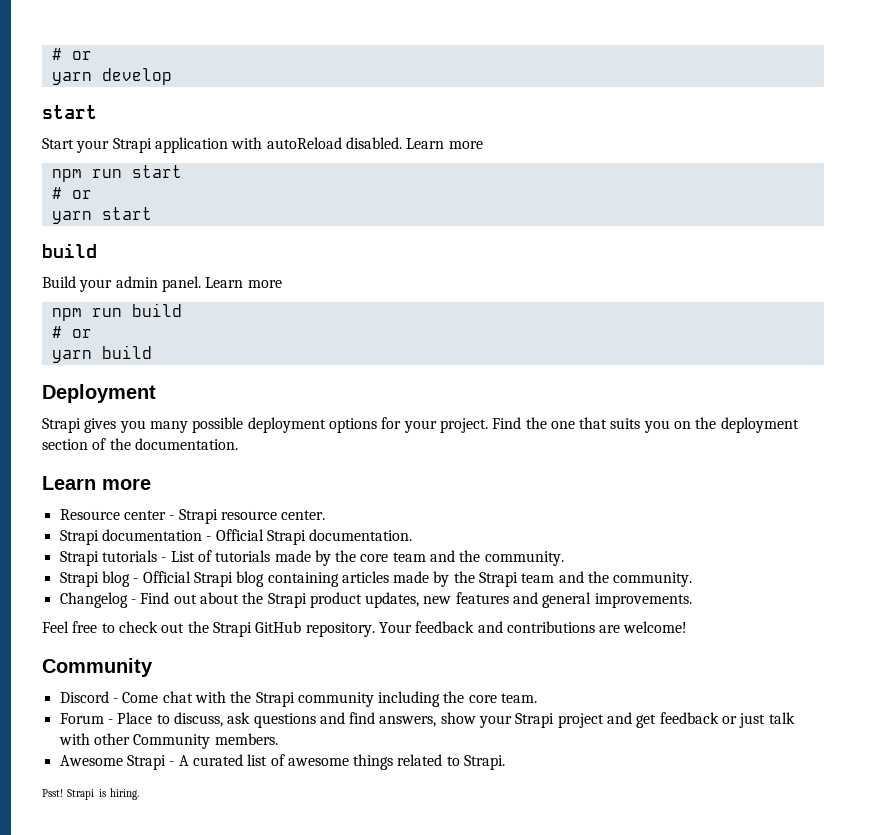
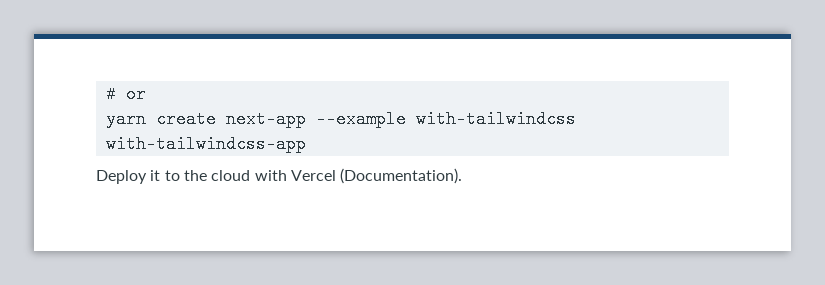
[51,48,92,60] [51,68,172,85] [42,105,97,119] [42,137,483,153] [51,165,182,182] [51,187,92,199] [51,207,152,224] [42,243,97,258] [42,276,282,292] [51,303,182,321] [51,326,92,338] [51,345,152,363] [42,384,156,403] [42,417,799,433] [42,438,238,450] [42,476,151,490] [59,509,326,524] [59,529,413,545] [59,550,564,566] [59,571,693,587] [59,592,692,608] [42,621,688,637] [42,658,153,677] [59,691,538,707] [59,712,795,728] [58,733,278,749] [59,754,506,770] [42,788,139,800] # or // yarn develop // start // Start your Strapi application with autoReload disabled. Learn more // npm run start // # or // yarn start // build // Build your admin panel. Learn more // npm run build // # or // yarn build // Deployment // Strapi gives you many possible deployment options for your project. Find the one that suits you on the deployment section of the documentation. // Learn more // Resource center - Strapi resource center. // Strapi documentation - Official Strapi documentation. // Strapi tutorials - List of tutorials made by the core team and the community. // Strapi blog - Official Strapi blog containing articles made by the Strapi team and the community. // Changelog - Find out about the Strapi product updates, new features and general improvements. // Feel free to check out the Strapi GitHub repository. Your feedback and contributions are welcome! // Community // Discord - Come chat with the Strapi community including the core team. // Forum - Place to discuss, ask questions and find answers, show your Strapi project and get feedback or just talk with other Community members. // Awesome Strapi - A curated list of awesome things related to Strapi. // Psst! Strapi is hiring. -> [105,85,146,103] [105,110,576,128] [105,135,306,153] [96,168,463,184] # or // yarn create next-app --example with-tailwindcss with-tailwindcss-app // Deploy it to the cloud with Vercel (Documentation).

